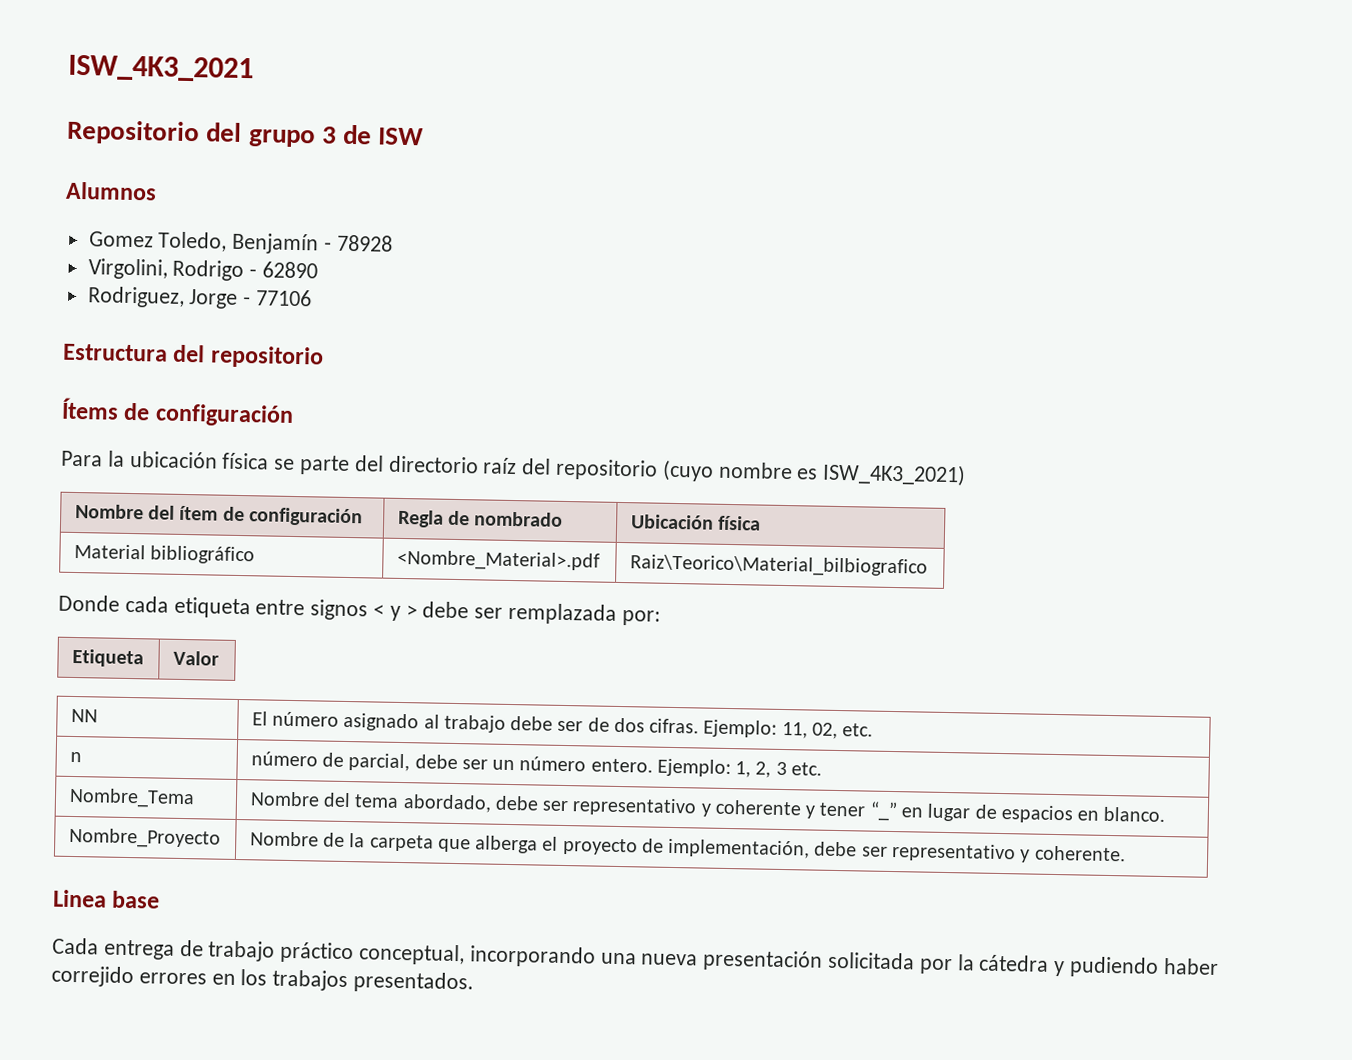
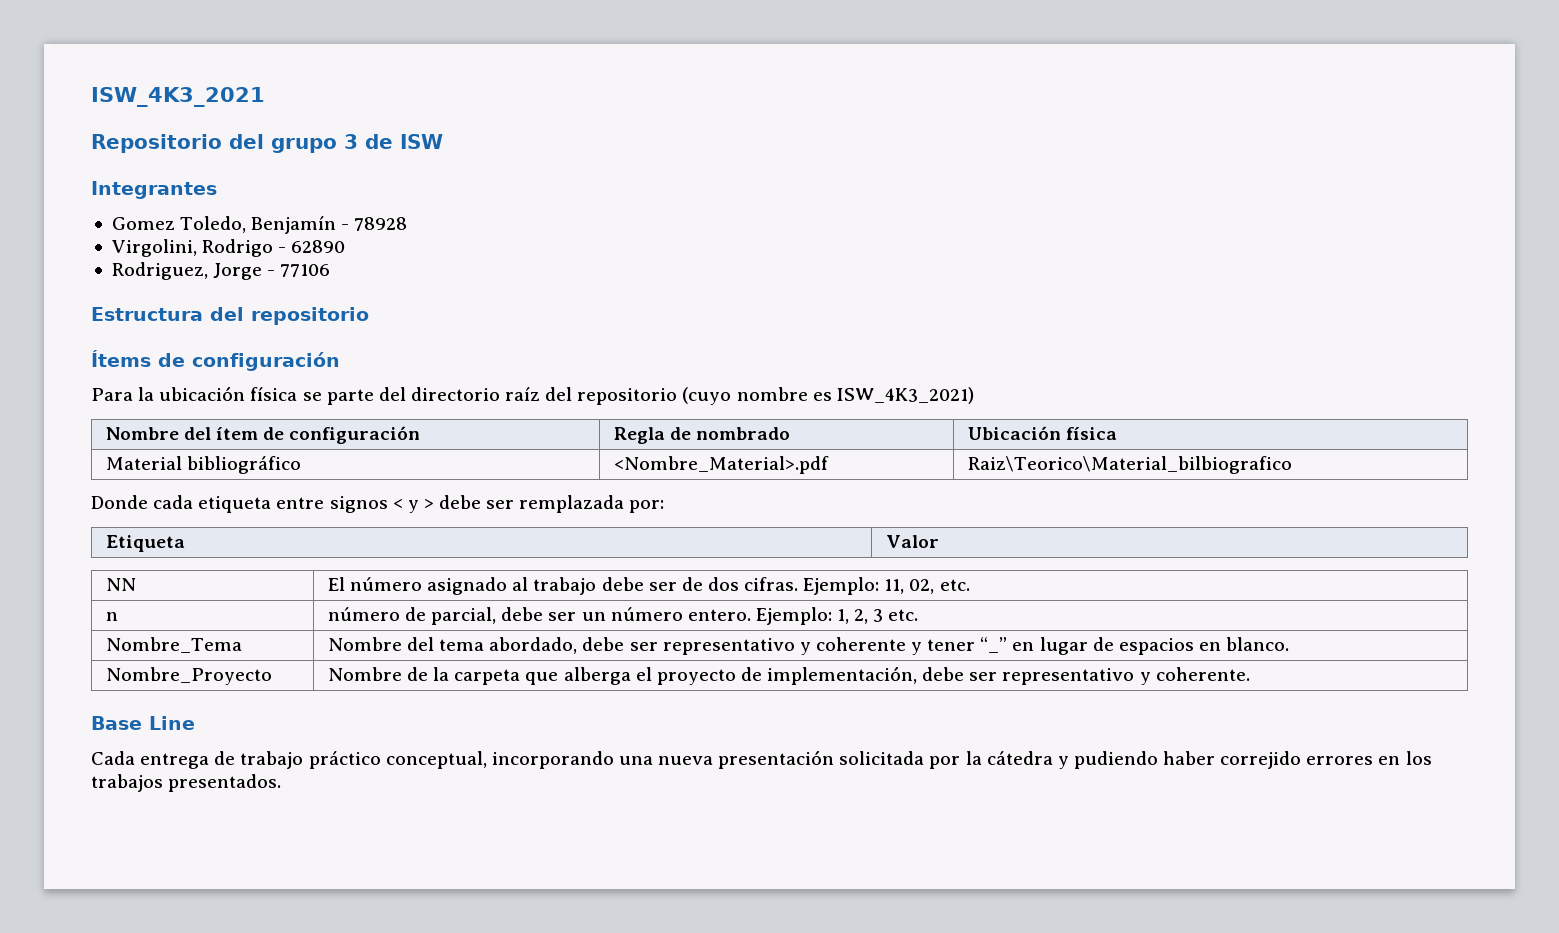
[65,181,157,201] Alumnos -> [91,181,217,199] Integrantes
[52,889,161,909] Linea base -> [91,716,195,730] Base Line

